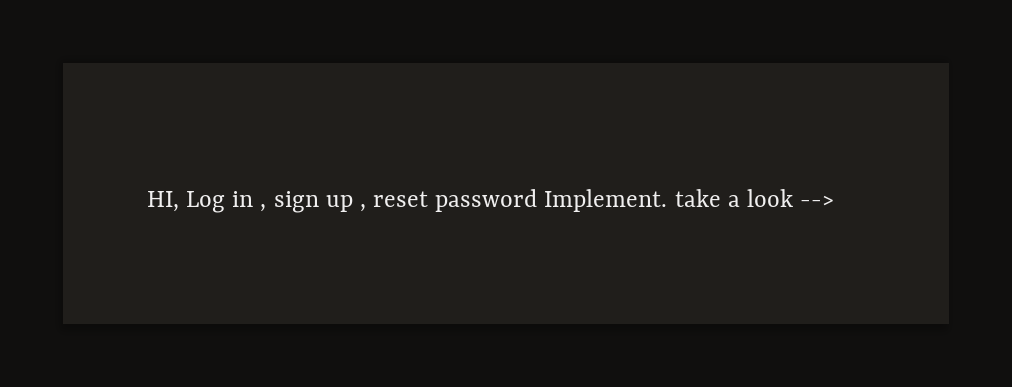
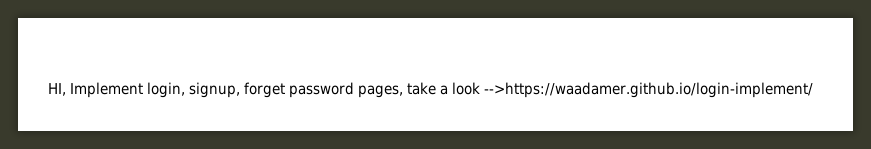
[186,189,668,213] Log in , sign up , reset password Implement. -> [70,82,403,98] Implement login, signup, forget password pages,
[800,195,835,207] --> -> [484,82,813,98] -->https://waadamer.github.io/login-implement/

